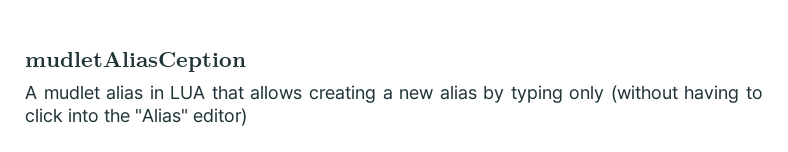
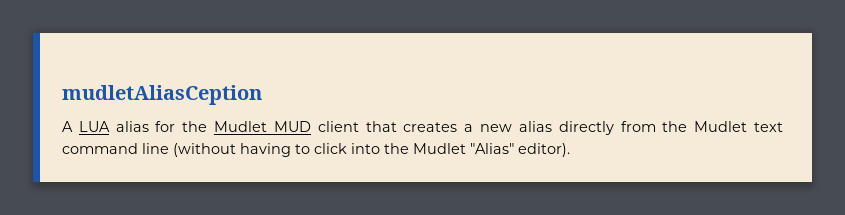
[43,85,605,103] mudlet alias in LUA that allows creating a new alias by typing only -> [78,121,784,135] [62,143,169,154] LUA alias for the Mudlet MUD client that creates a new alias directly from the Mudlet text command line
[135,108,247,126] "Alias" editor) -> [413,143,570,157] Mudlet "Alias" editor).

